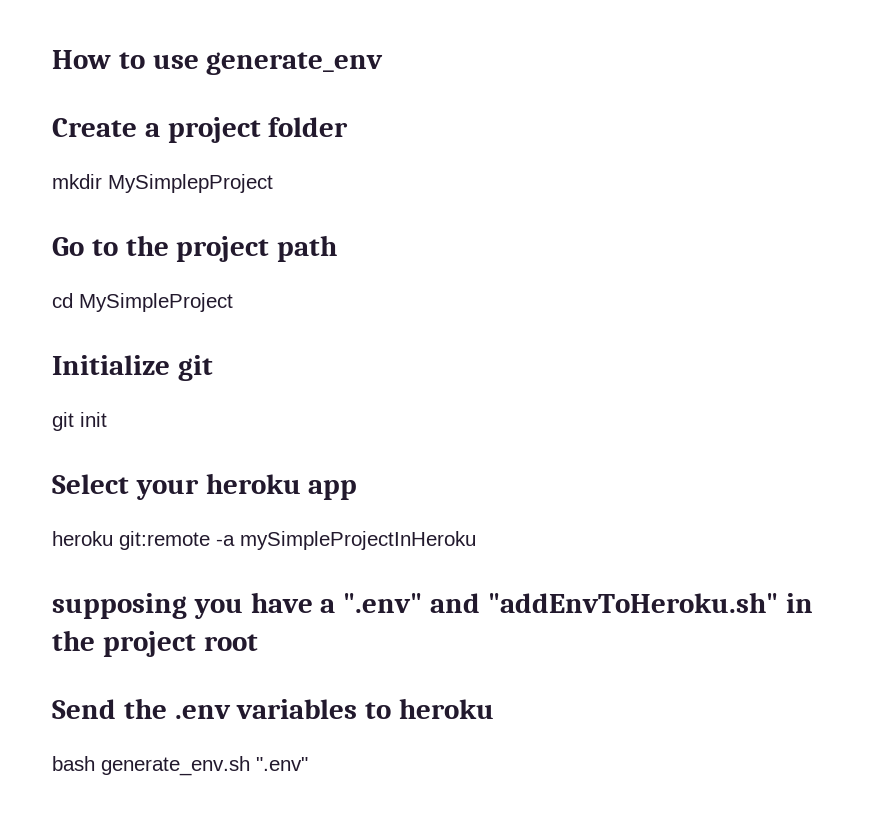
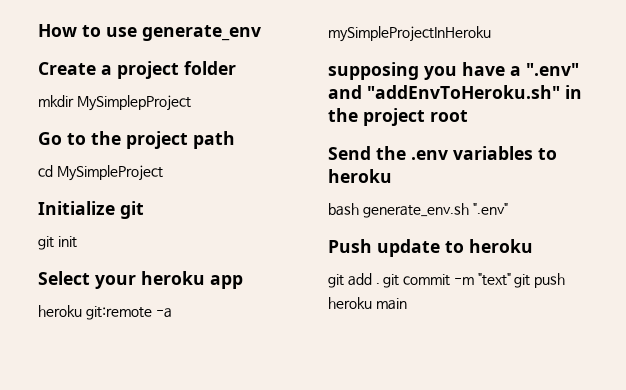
(308, 764) none -> [328,239,533,257] [328,273,566,288] [328,297,407,310] // Push update to heroku // git add . git commit -m "text" git push heroku main

